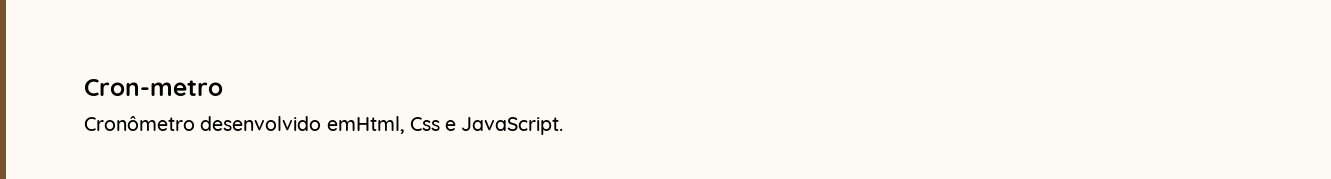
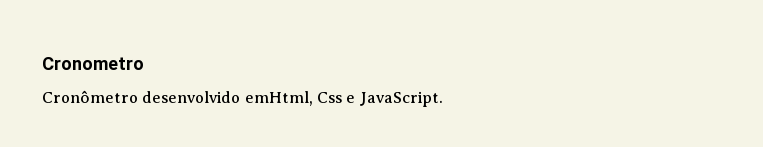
[84,79,223,96] Cron-metro -> [42,57,144,70] Cronometro

